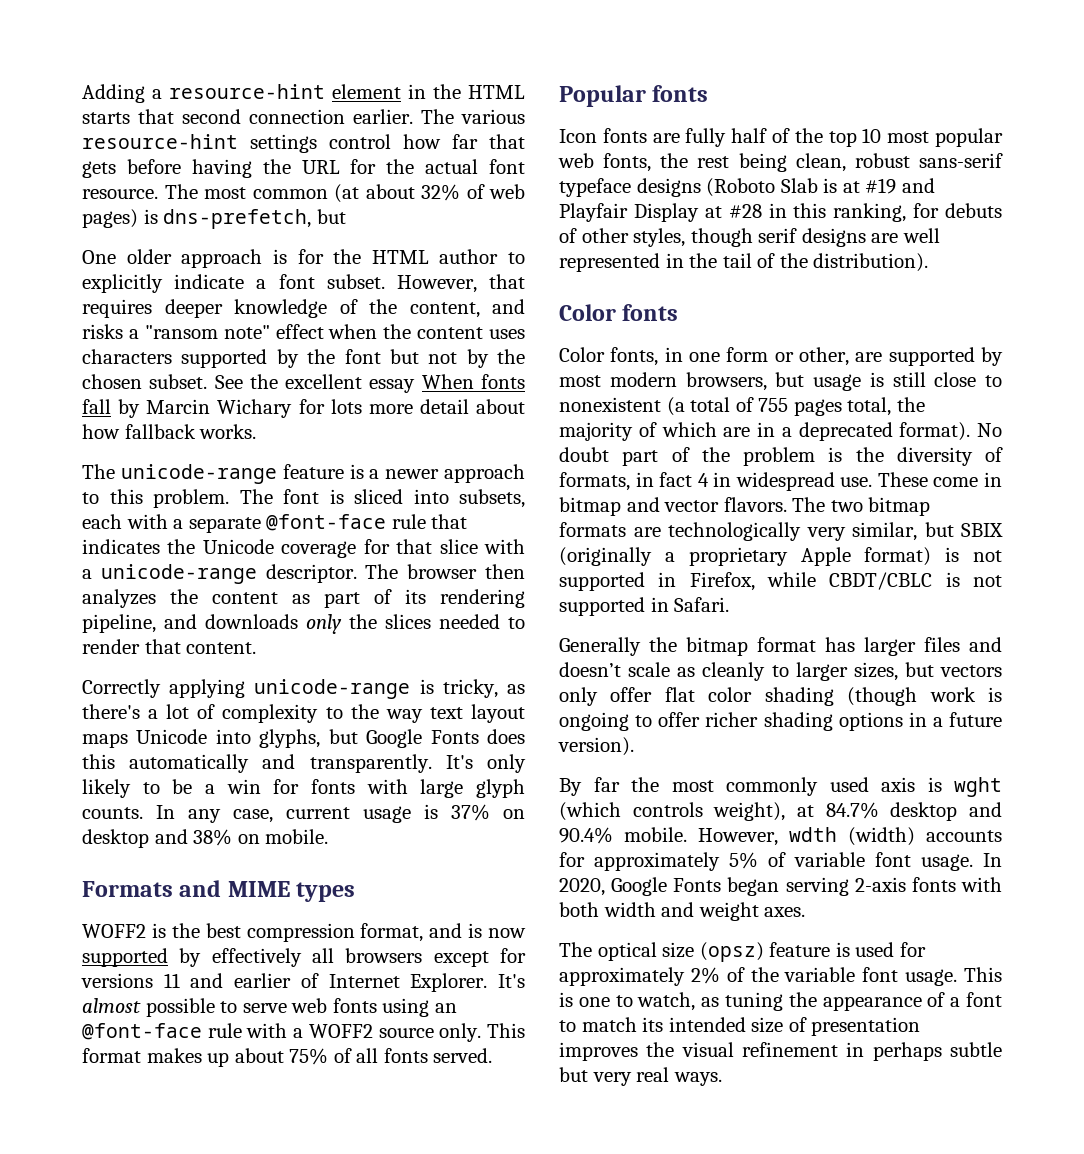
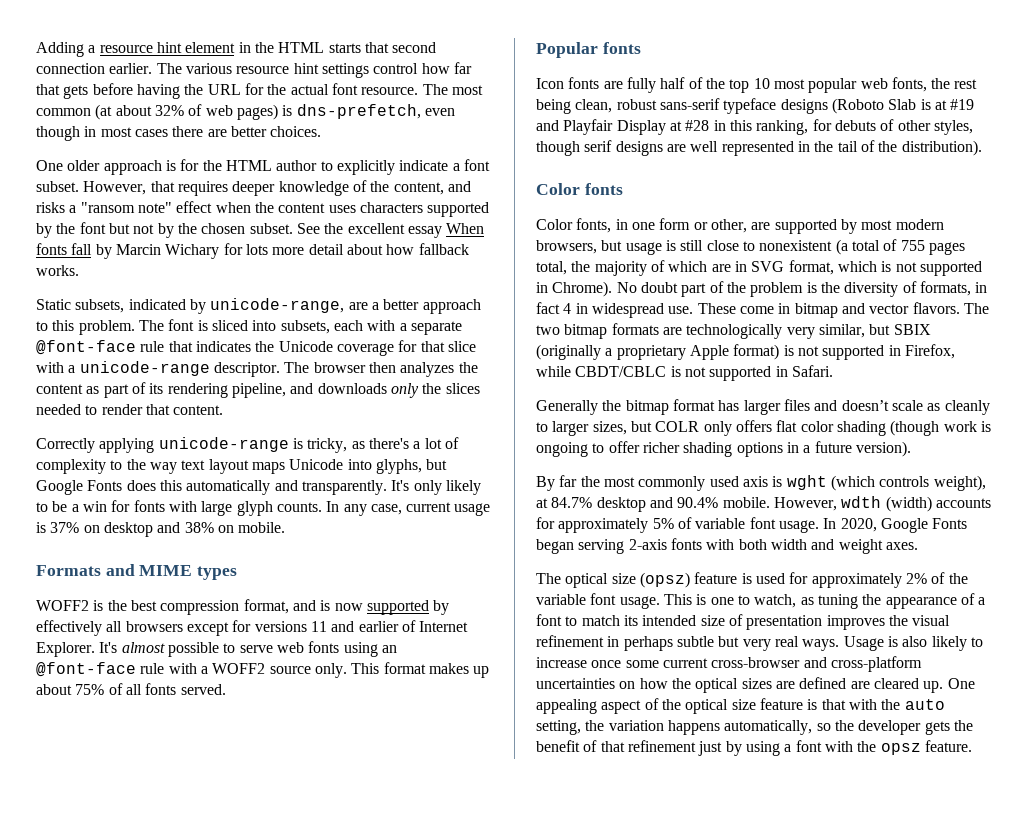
[169,84,325,99] resource-hint -> [99,42,182,53] resource hint
[82,134,238,149] resource-hint -> [236,63,319,74] resource hint
[316,209,346,224] but -> [424,108,455,116] [36,126,322,141] even though in most cases there are better choices.
[82,464,440,484] The unicode-range feature is a newer -> [36,298,420,314] Static subsets, indicated by unicode-range, are a better
[781,422,971,441] a deprecated format). -> [751,260,982,276] [536,281,613,297] SVG format, which is not supported in Chrome).
[940,665,1002,677] [559,687,653,706] vectors only offer -> [655,420,772,436] COLR only offers
(722, 1079) none -> [843,636,983,651] [536,656,922,672] [536,677,975,693] [536,698,945,714] [536,720,973,735] [536,740,972,756] Usage is also likely to increase once some current cross-browser and cross-platform uncertainties on how the optical sizes are defined are cleared up. One appealing aspect of the optical size feature is that with the auto setting, the variation happens automatically, so the developer gets the benefit of that refinement just by using a font with the opsz feature.

